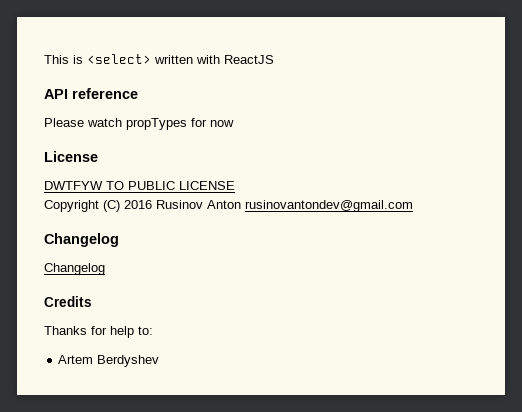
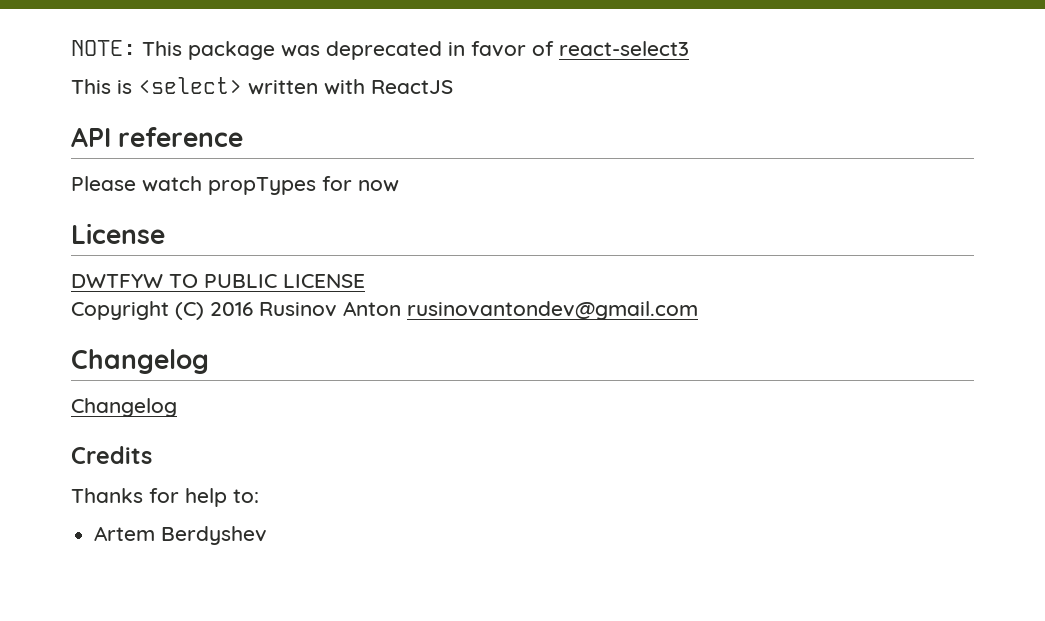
(44, 59) none -> [71,40,689,60] NOTE: This package was deprecated in favor of react-select3 //

